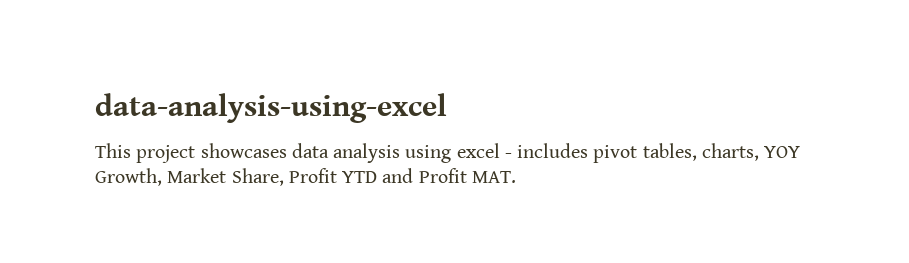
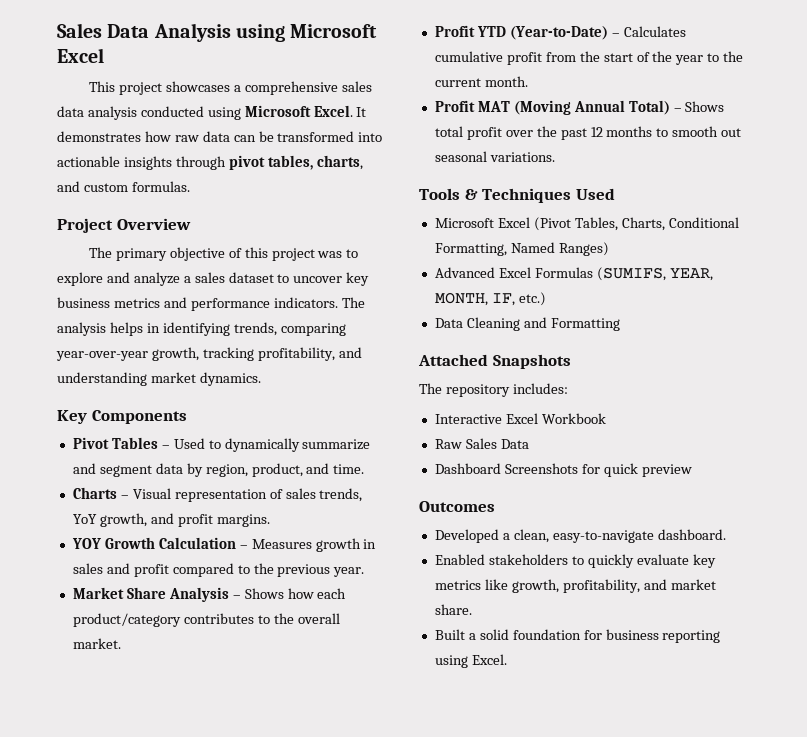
[95,93,447,123] [95,143,801,163] [95,168,516,186] data-analysis-using-excel // This project showcases data analysis using excel - includes pivot tables, charts, YOY Growth, Market Share, Profit YTD and Profit MAT. -> [57,23,378,42] [57,48,104,63] [88,81,372,95] [57,105,367,120] [57,131,383,142] [57,155,363,170] [57,181,190,192] [57,218,191,233] [88,247,359,261] [57,272,370,286] [57,297,365,311] [57,322,346,336] [56,347,362,361] [57,372,261,386] [57,410,187,424] [72,437,371,452] [72,463,365,477] [72,487,363,502] [72,513,270,527] [71,537,377,552] [72,563,365,577] [72,587,347,602] [72,613,340,627] [72,638,121,649] [434,25,686,40] [434,51,744,65] [434,76,528,87] [434,100,725,115] [434,126,742,140] [434,151,555,162] [419,188,615,203] [434,217,739,231] [434,242,609,256] [434,267,713,281] [434,292,546,306] [434,317,620,331] [418,354,571,369] [419,383,568,397] [434,413,606,424] [434,438,529,449] [434,463,692,477] [419,501,495,512] [434,529,726,543] [434,554,716,568] [434,579,716,593] [434,604,472,615] [434,629,721,643] [434,654,507,668] Sales Data Analysis using Microsoft Excel // This project showcases a comprehensive sales data analysis conducted using Microsoft Excel. It demonstrates how raw data can be transformed into actionable insights through pivot tables, charts, and custom formulas. // Project Overview // The primary objective of this project was to explore and analyze a sales dataset to uncover key business metrics and performance indicators. The analysis helps in identifying trends, comparing year-over-year growth, tracking profitability, and understanding market dynamics. // Key Components // Pivot Tables – Used to dynamically summarize and segment data by region, product, and time. // Charts – Visual representation of sales trends, YoY growth, and profit margins. // YOY Growth Calculation – Measures growth in sales and profit compared to the previous year. // Market Share Analysis – Shows how each product/category contributes to the overall market. // Profit YTD (Year-to-Date) – Calculates cumulative profit from the start of the year to the current month. // Profit MAT (Moving Annual Total) – Shows total profit over the past 12 months to smooth out seasonal variations. // Tools & Techniques Used // Microsoft Excel (Pivot Tables, Charts, Conditional Formatting, Named Ranges) // Advanced Excel Formulas (SUMIFS, YEAR, MONTH, IF, etc.) // Data Cleaning and Formatting // Attached Snapshots // The repository includes: // Interactive Excel Workbook // Raw Sales Data // Dashboard Screenshots for quick preview // Outcomes // Developed a clean, easy-to-navigate dashboard. // Enabled stakeholders to quickly evaluate key metrics like growth, profitability, and market share. // Built a solid foundation for business reporting using Excel.

